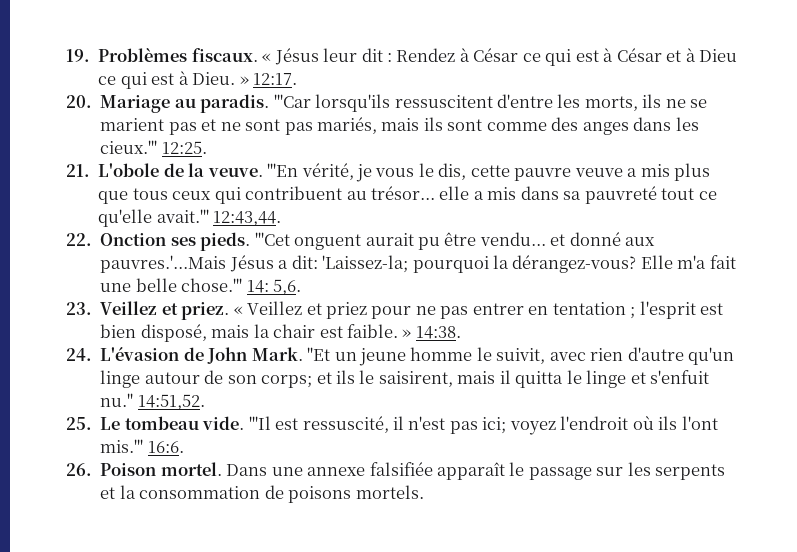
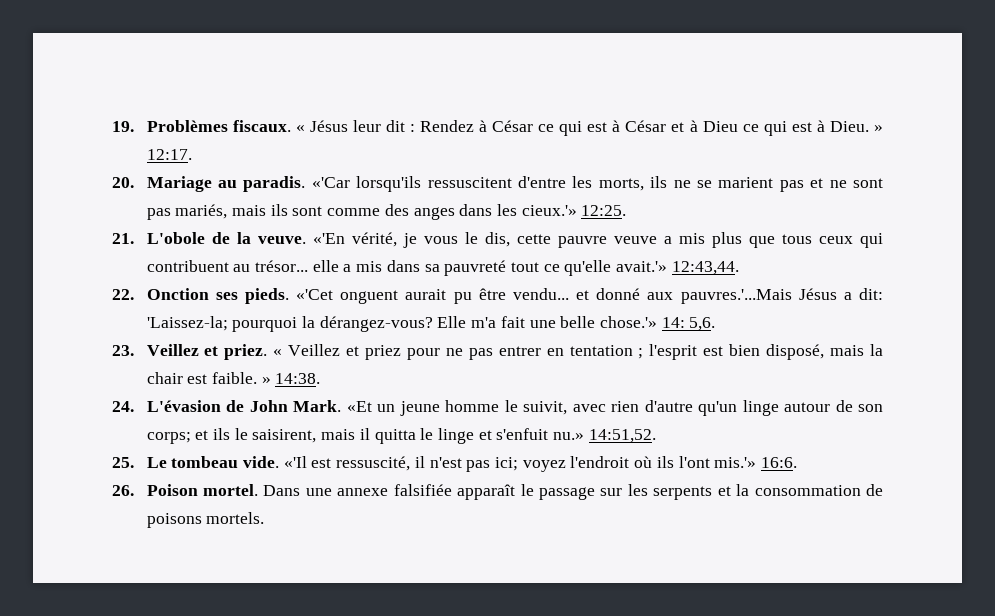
[273,94,311,108] "'Car -> [311,177,350,188] «'Car
[100,140,158,154] cieux.'" -> [521,205,577,216] cieux.'»
[267,163,299,177] "'En -> [312,233,345,244] «'En
[156,209,209,223] avait.'" -> [616,261,668,272] avait.'»
[254,232,290,246] "'Cet -> [296,289,334,300] «'Cet
[181,278,243,292] chose.'" -> [600,316,658,328] chose.'»
[307,347,331,361] "Et -> [346,401,372,412] «Et
[100,393,134,407] nu." -> [553,432,585,440] nu.»
[248,416,271,430] "'Il -> [283,456,307,468] «'Il
[100,439,144,453] mis.'" -> [714,457,757,468] mis.'»

